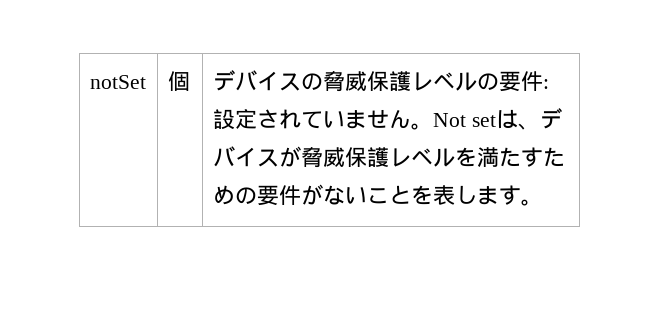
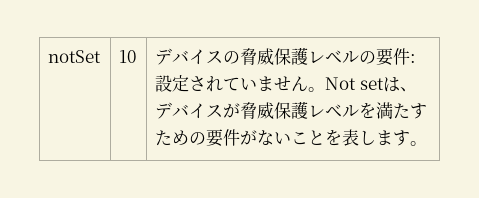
[167,71,190,91] 個 -> [119,50,137,63] 10

